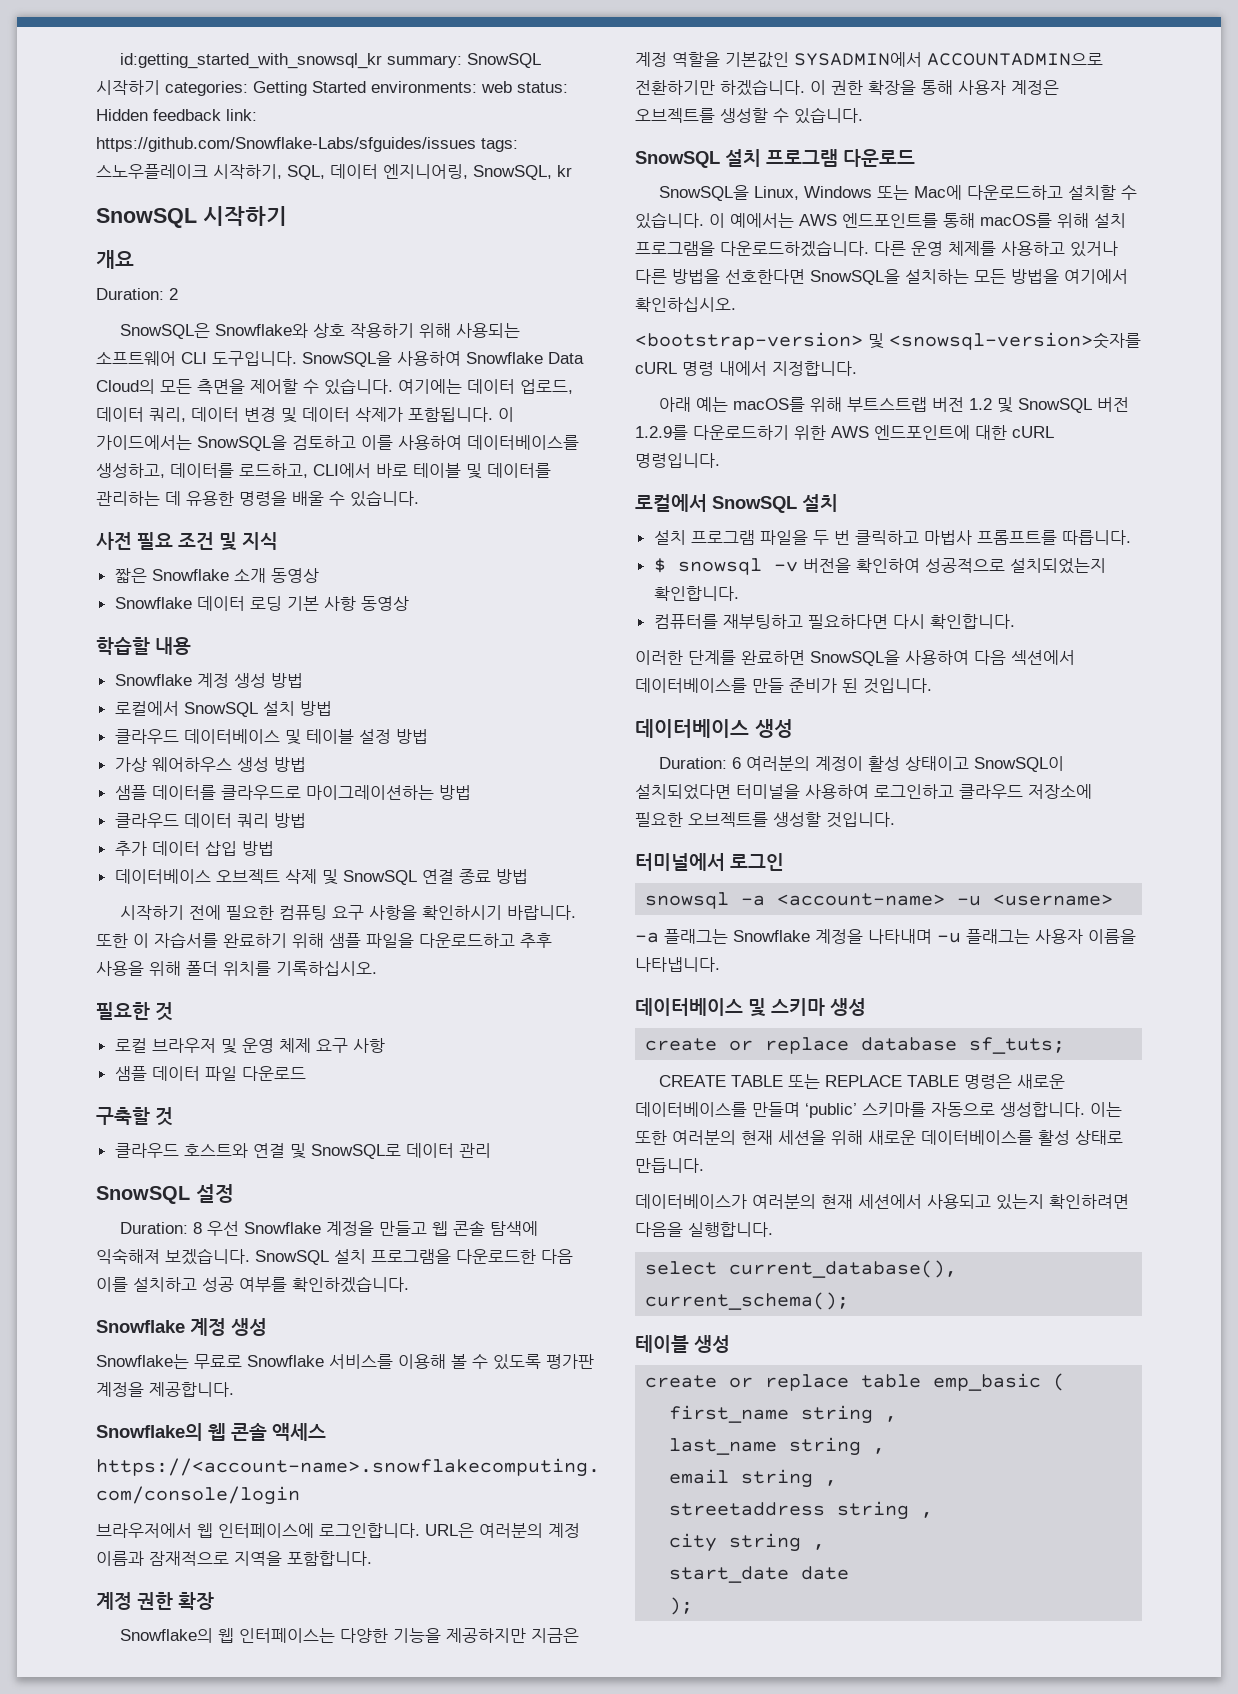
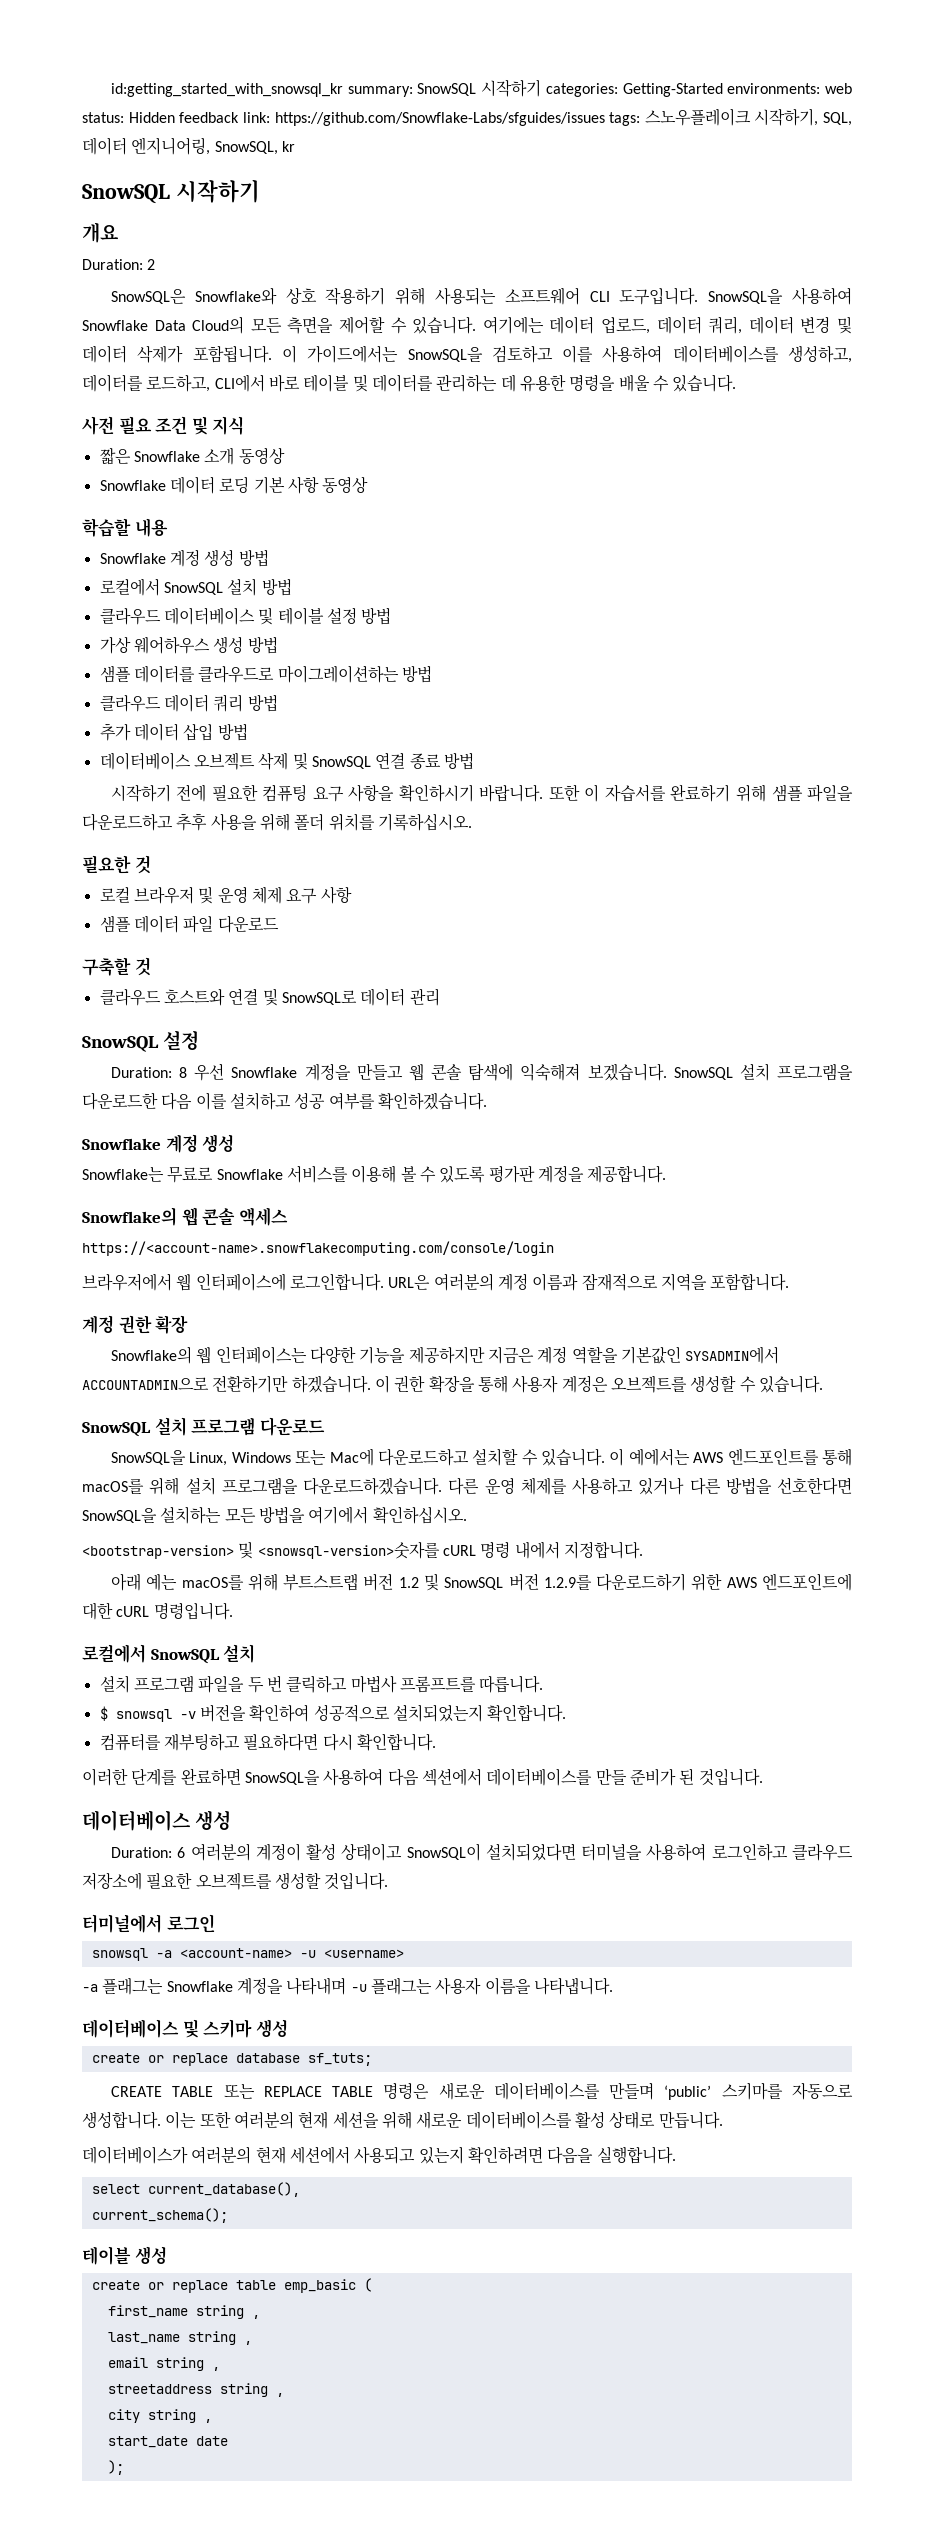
[253,81,366,96] Getting Started -> [622,83,723,97] Getting-Started

